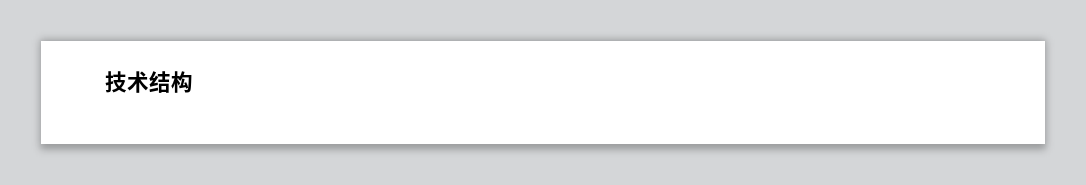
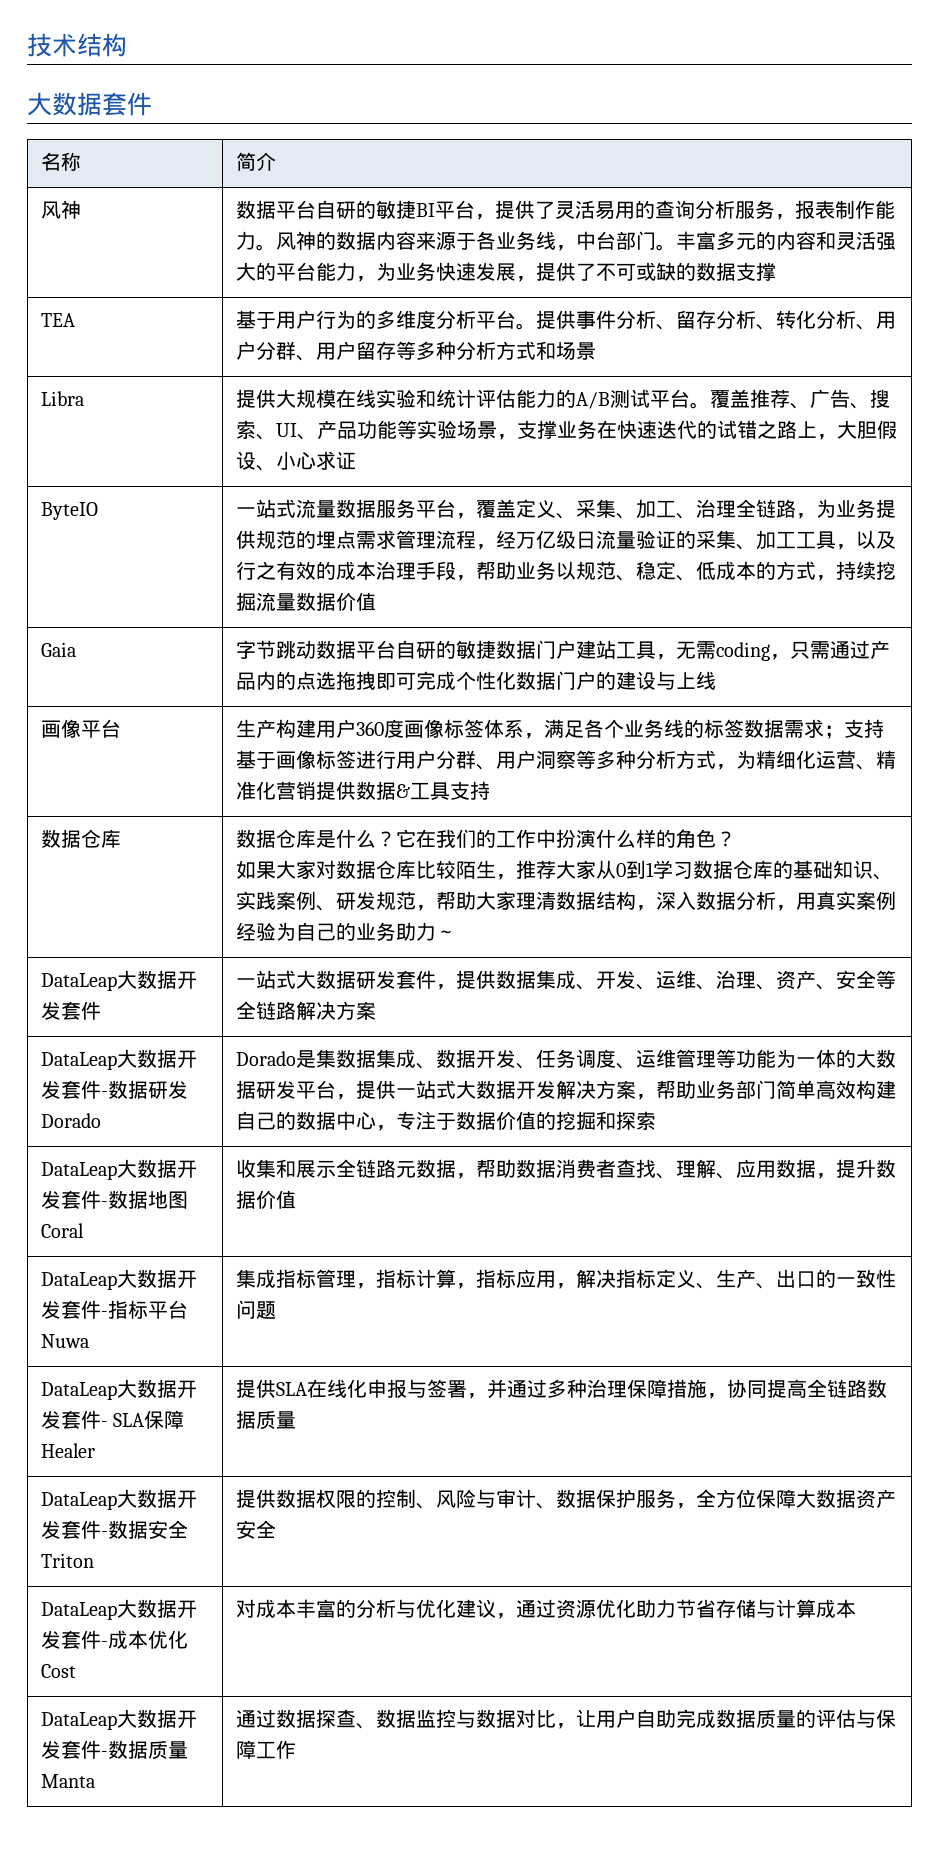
(193, 82) none -> [27,92,152,116] [40,152,81,171] [235,152,276,171] [40,200,81,219] [235,200,895,220] [235,231,896,251] [235,262,776,282] [40,313,75,327] [235,310,896,330] [235,341,596,361] [40,391,84,406] [235,389,890,409] [235,420,897,440] [235,451,356,471] [40,502,98,520] [235,499,896,519] [235,530,896,550] [235,561,896,581] [235,592,376,611] [40,642,76,657] [235,640,890,661] [235,671,716,690] [40,719,121,738] [235,719,884,739] [235,750,896,770] [235,781,490,800] [40,829,121,848] [235,829,736,848] [235,860,893,880] [235,891,896,911] [235,922,456,941] [40,970,197,991] [40,1001,101,1020] [235,970,896,990] [235,1001,376,1020] [40,1049,197,1070] [40,1080,188,1099] [40,1113,101,1128] [235,1049,896,1069] [235,1080,896,1100] [235,1111,656,1131] [40,1159,197,1180] [40,1190,188,1209] [40,1223,84,1238] [235,1159,896,1179] [235,1190,296,1209] [40,1269,197,1290] [40,1300,188,1319] [40,1334,89,1348] [235,1269,896,1289] [235,1300,276,1319] [40,1379,197,1400] [40,1410,184,1429] [40,1443,95,1458] [235,1379,887,1399] [235,1410,296,1429] [40,1489,197,1510] [40,1520,188,1539] [40,1553,94,1568] [235,1489,896,1509] [235,1520,276,1539] [40,1599,197,1620] [40,1630,188,1649] [40,1664,76,1678] [235,1599,856,1619] [40,1709,197,1730] [40,1740,188,1759] [40,1774,95,1788] [235,1709,896,1729] [235,1740,296,1759] // 大数据套件 // 名称 | 简介 // 风神 | 数据平台自研的敏捷BI平台，提供了灵活易用的查询分析服务，报表制作能力。风神的数据内容来源于各业务线，中台部门。丰富多元的内容和灵活强大的平台能力，为业务快速发展，提供了不可或缺的数据支撑 // TEA | 基于用户行为的多维度分析平台。提供事件分析、留存分析、转化分析、用户分群、用户留存等多种分析方式和场景 // Libra | 提供大规模在线实验和统计评估能力的A/B测试平台。覆盖推荐、广告、搜索、UI、产品功能等实验场景，支撑业务在快速迭代的试错之路上，大胆假设、小心求证 // ByteIO | 一站式流量数据服务平台，覆盖定义、采集、加工、治理全链路，为业务提供规范的埋点需求管理流程，经万亿级日流量验证的采集、加工工具，以及行之有效的成本治理手段，帮助业务以规范、稳定、低成本的方式，持续挖掘流量数据价值 // Gaia | 字节跳动数据平台自研的敏捷数据门户建站工具，无需coding，只需通过产品内的点选拖拽即可完成个性化数据门户的建设与上线 // 画像平台 | 生产构建用户360度画像标签体系，满足各个业务线的标签数据需求；支持基于画像标签进行用户分群、用户洞察等多种分析方式，为精细化运营、精准化营销提供数据&工具支持 // 数据仓库 | 数据仓库是什么？它在我们的工作中扮演什么样的角色？ // 如果大家对数据仓库比较陌生，推荐大家从0到1学习数据仓库的基础知识、实践案例、研发规范，帮助大家理清数据结构，深入数据分析，用真实案例经验为自己的业务助力～ // DataLeap大数据开发套件 | 一站式大数据研发套件，提供数据集成、开发、运维、治理、资产、安全等全链路解决方案 // DataLeap大数据开发套件-数据研发Dorado | Dorado是集数据集成、数据开发、任务调度、运维管理等功能为一体的大数据研发平台，提供一站式大数据开发解决方案，帮助业务部门简单高效构建自己的数据中心，专注于数据价值的挖掘和探索 // DataLeap大数据开发套件-数据地图Coral | 收集和展示全链路元数据，帮助数据消费者查找、理解、应用数据，提升数据价值 // DataLeap大数据开发套件-指标平台Nuwa | 集成指标管理，指标计算，指标应用，解决指标定义、生产、出口的一致性问题 // DataLeap大数据开发套件- SLA保障Healer | 提供SLA在线化申报与签署，并通过多种治理保障措施，协同提高全链路数据质量 // DataLeap大数据开发套件-数据安全Triton | 提供数据权限的控制、风险与审计、数据保护服务，全方位保障大数据资产安全 // DataLeap大数据开发套件-成本优化Cost | 对成本丰富的分析与优化建议，通过资源优化助力节省存储与计算成本 // DataLeap大数据开发套件-数据质量Manta | 通过数据探查、数据监控与数据对比，让用户自助完成数据质量的评估与保障工作

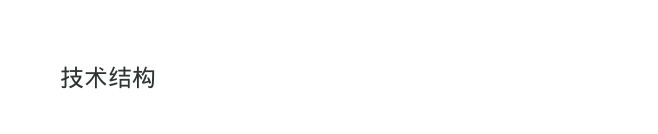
[27,92,152,116] [40,152,81,171] [235,152,276,171] [40,200,81,219] [235,200,895,220] [235,231,896,251] [235,262,776,282] [40,313,75,327] [235,310,896,330] [235,341,596,361] [40,391,84,406] [235,389,890,409] [235,420,897,440] [235,451,356,471] [40,502,98,520] [235,499,896,519] [235,530,896,550] [235,561,896,581] [235,592,376,611] [40,642,76,657] [235,640,890,661] [235,671,716,690] [40,719,121,738] [235,719,884,739] [235,750,896,770] [235,781,490,800] [40,829,121,848] [235,829,736,848] [235,860,893,880] [235,891,896,911] [235,922,456,941] [40,970,197,991] [40,1001,101,1020] [235,970,896,990] [235,1001,376,1020] [40,1049,197,1070] [40,1080,188,1099] [40,1113,101,1128] [235,1049,896,1069] [235,1080,896,1100] [235,1111,656,1131] [40,1159,197,1180] [40,1190,188,1209] [40,1223,84,1238] [235,1159,896,1179] [235,1190,296,1209] [40,1269,197,1290] [40,1300,188,1319] [40,1334,89,1348] [235,1269,896,1289] [235,1300,276,1319] [40,1379,197,1400] [40,1410,184,1429] [40,1443,95,1458] [235,1379,887,1399] [235,1410,296,1429] [40,1489,197,1510] [40,1520,188,1539] [40,1553,94,1568] [235,1489,896,1509] [235,1520,276,1539] [40,1599,197,1620] [40,1630,188,1649] [40,1664,76,1678] [235,1599,856,1619] [40,1709,197,1730] [40,1740,188,1759] [40,1774,95,1788] [235,1709,896,1729] [235,1740,296,1759] // 大数据套件 // 名称 | 简介 // 风神 | 数据平台自研的敏捷BI平台，提供了灵活易用的查询分析服务，报表制作能力。风神的数据内容来源于各业务线，中台部门。丰富多元的内容和灵活强大的平台能力，为业务快速发展，提供了不可或缺的数据支撑 // TEA | 基于用户行为的多维度分析平台。提供事件分析、留存分析、转化分析、用户分群、用户留存等多种分析方式和场景 // Libra | 提供大规模在线实验和统计评估能力的A/B测试平台。覆盖推荐、广告、搜索、UI、产品功能等实验场景，支撑业务在快速迭代的试错之路上，大胆假设、小心求证 // ByteIO | 一站式流量数据服务平台，覆盖定义、采集、加工、治理全链路，为业务提供规范的埋点需求管理流程，经万亿级日流量验证的采集、加工工具，以及行之有效的成本治理手段，帮助业务以规范、稳定、低成本的方式，持续挖掘流量数据价值 // Gaia | 字节跳动数据平台自研的敏捷数据门户建站工具，无需coding，只需通过产品内的点选拖拽即可完成个性化数据门户的建设与上线 // 画像平台 | 生产构建用户360度画像标签体系，满足各个业务线的标签数据需求；支持基于画像标签进行用户分群、用户洞察等多种分析方式，为精细化运营、精准化营销提供数据&工具支持 // 数据仓库 | 数据仓库是什么？它在我们的工作中扮演什么样的角色？ // 如果大家对数据仓库比较陌生，推荐大家从0到1学习数据仓库的基础知识、实践案例、研发规范，帮助大家理清数据结构，深入数据分析，用真实案例经验为自己的业务助力～ // DataLeap大数据开发套件 | 一站式大数据研发套件，提供数据集成、开发、运维、治理、资产、安全等全链路解决方案 // DataLeap大数据开发套件-数据研发Dorado | Dorado是集数据集成、数据开发、任务调度、运维管理等功能为一体的大数据研发平台，提供一站式大数据开发解决方案，帮助业务部门简单高效构建自己的数据中心，专注于数据价值的挖掘和探索 // DataLeap大数据开发套件-数据地图Coral | 收集和展示全链路元数据，帮助数据消费者查找、理解、应用数据，提升数据价值 // DataLeap大数据开发套件-指标平台Nuwa | 集成指标管理，指标计算，指标应用，解决指标定义、生产、出口的一致性问题 // DataLeap大数据开发套件- SLA保障Healer | 提供SLA在线化申报与签署，并通过多种治理保障措施，协同提高全链路数据质量 // DataLeap大数据开发套件-数据安全Triton | 提供数据权限的控制、风险与审计、数据保护服务，全方位保障大数据资产安全 // DataLeap大数据开发套件-成本优化Cost | 对成本丰富的分析与优化建议，通过资源优化助力节省存储与计算成本 // DataLeap大数据开发套件-数据质量Manta | 通过数据探查、数据监控与数据对比，让用户自助完成数据质量的评估与保障工作 -> (156, 77) none

